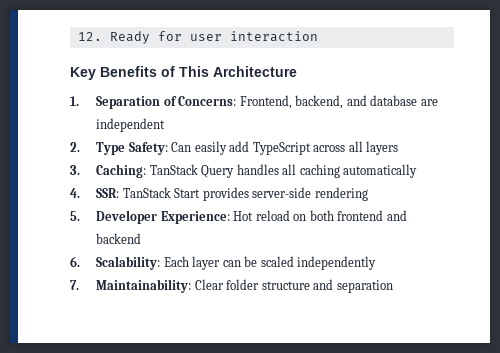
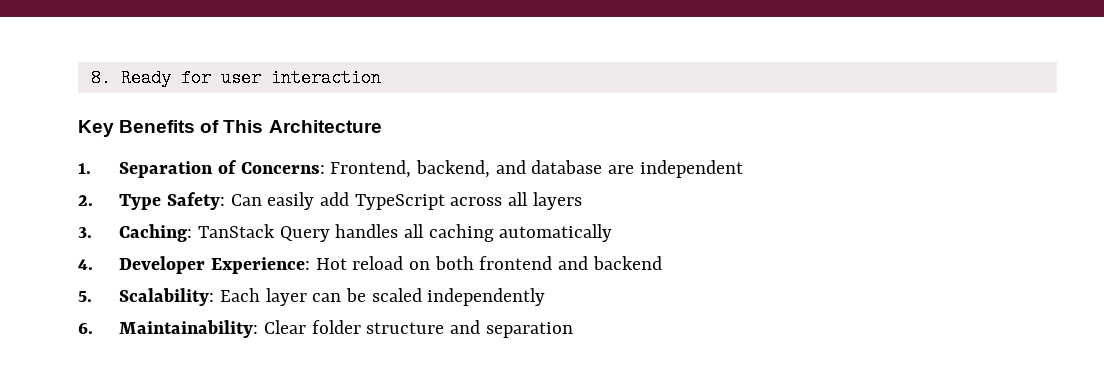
[77,32,102,41] 12. -> [90,69,111,87] 8.
[95,187,368,201] [70,211,80,221] SSR: TanStack Start provides server-side rendering // 5. -> (93, 264) none
[70,256,80,267] 6. -> [78,291,92,302] 5.
[70,280,79,290] 7. -> [78,323,93,334] 6.

